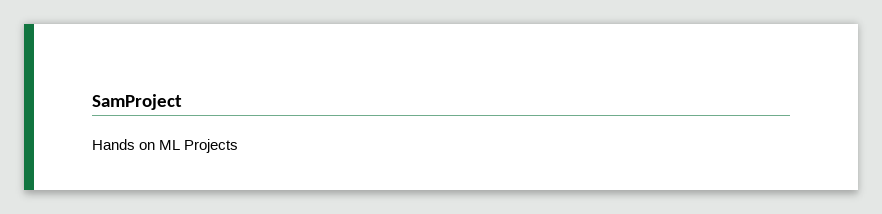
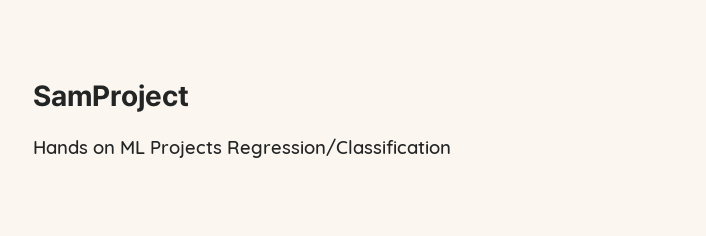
(239, 146) none -> [227,138,451,158] Regression/Classification

